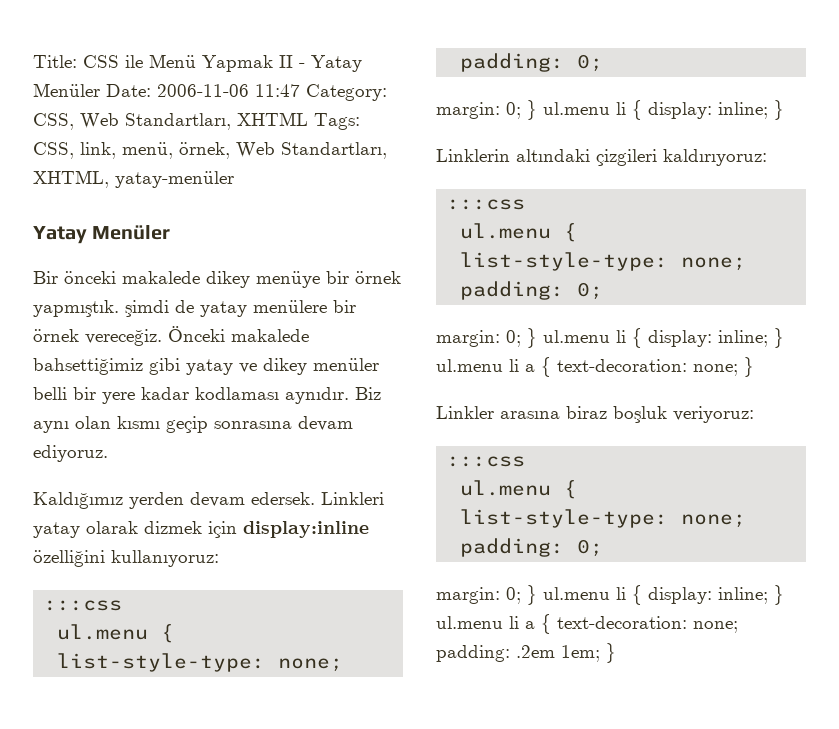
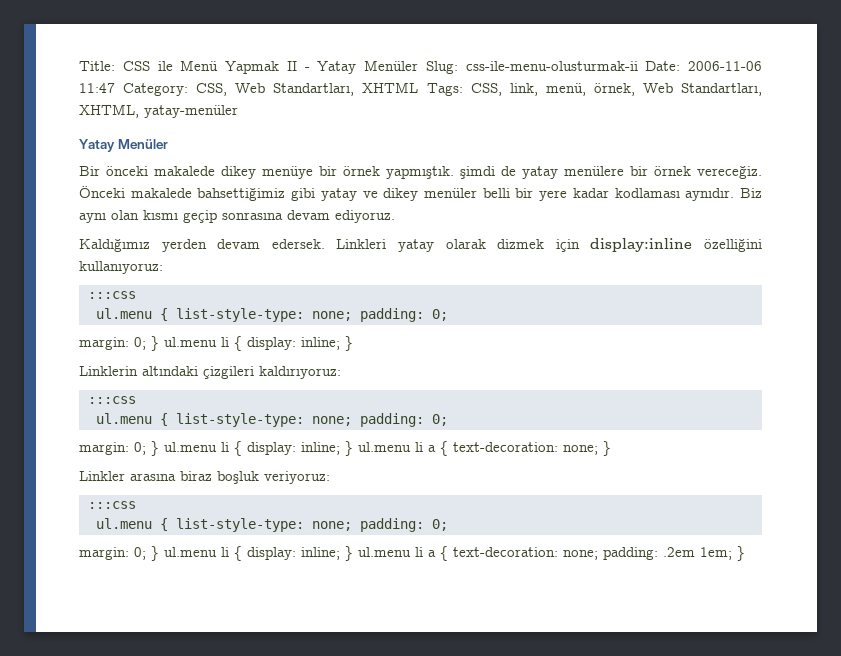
(100, 90) none -> [425,61,638,74] Slug: css-ile-menu-olusturmak-ii

